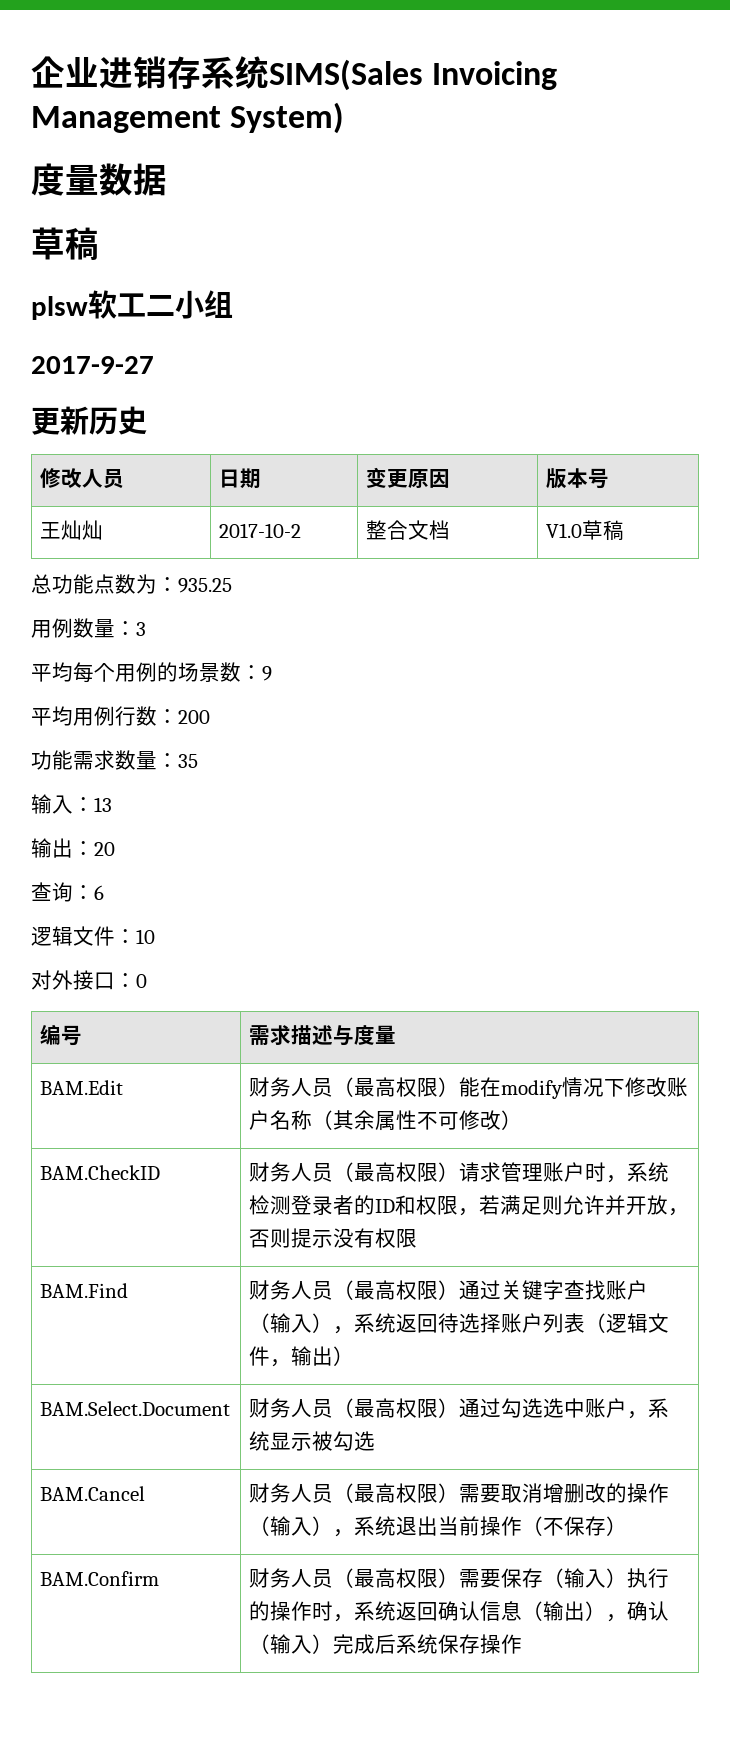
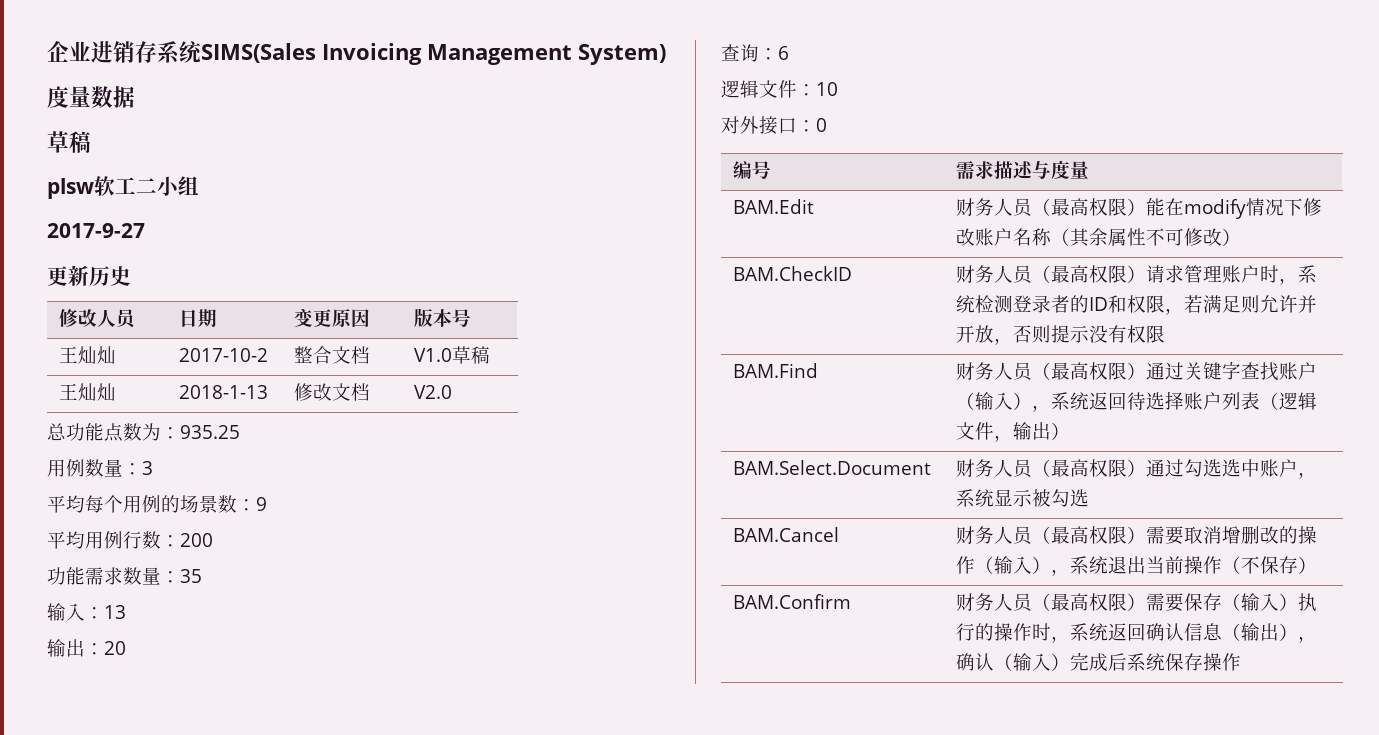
(625, 530) none -> [59,383,117,401] [179,385,269,399] [294,383,371,401] [414,385,453,399] // 王灿灿 | 2018-1-13 | 修改文档 | V2.0

